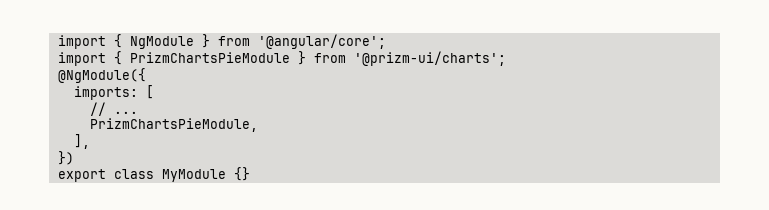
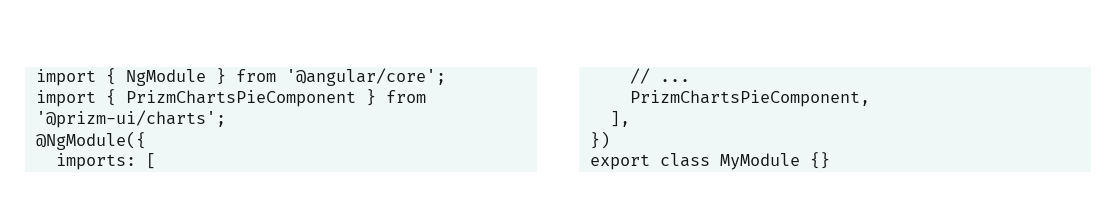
[130,52,291,63] PrizmChartsPieModule -> [125,90,356,107] PrizmChartsPieComponent
[90,118,259,132] PrizmChartsPieModule, -> [629,90,870,107] PrizmChartsPieComponent,

